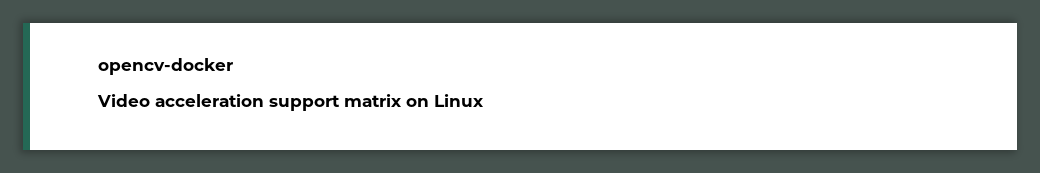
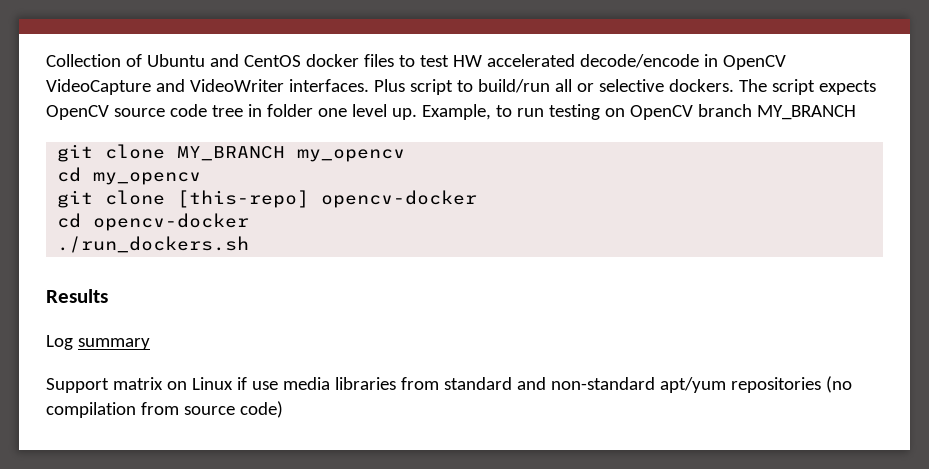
[98,58,233,75] [97,94,484,111] opencv-docker // Video acceleration support matrix on Linux -> [46,54,786,70] [46,79,876,95] [46,104,856,120] [57,144,406,162] [57,167,202,185] [57,190,478,208] [57,213,250,231] [57,236,250,253] [46,289,108,303] [46,335,150,350] [46,376,852,393] [46,401,283,418] Collection of Ubuntu and CentOS docker files to test HW accelerated decode/encode in OpenCV VideoCapture and VideoWriter interfaces. Plus script to build/run all or selective dockers. The script expects OpenCV source code tree in folder one level up. Example, to run testing on OpenCV branch MY_BRANCH // git clone MY_BRANCH my_opencv // cd my_opencv // git clone [this-repo] opencv-docker // cd opencv-docker // ./run_dockers.sh // Results // Log summary // Support matrix on Linux if use media libraries from standard and non-standard apt/yum repositories (no compilation from source code)

